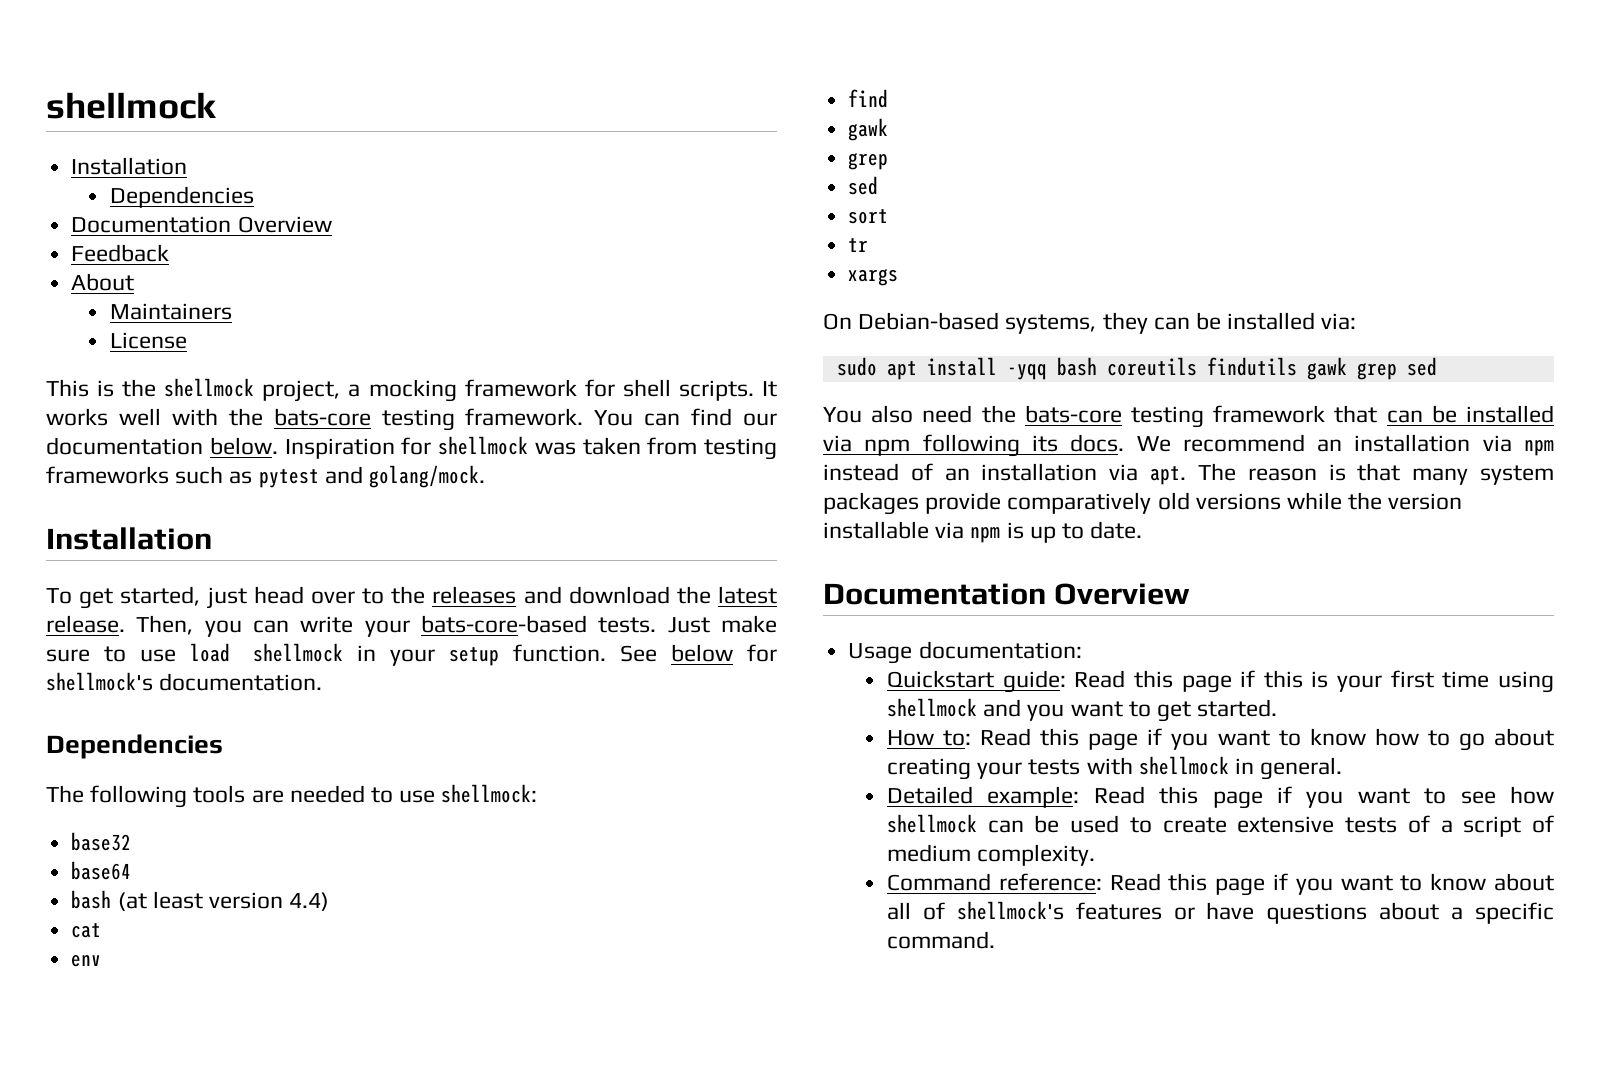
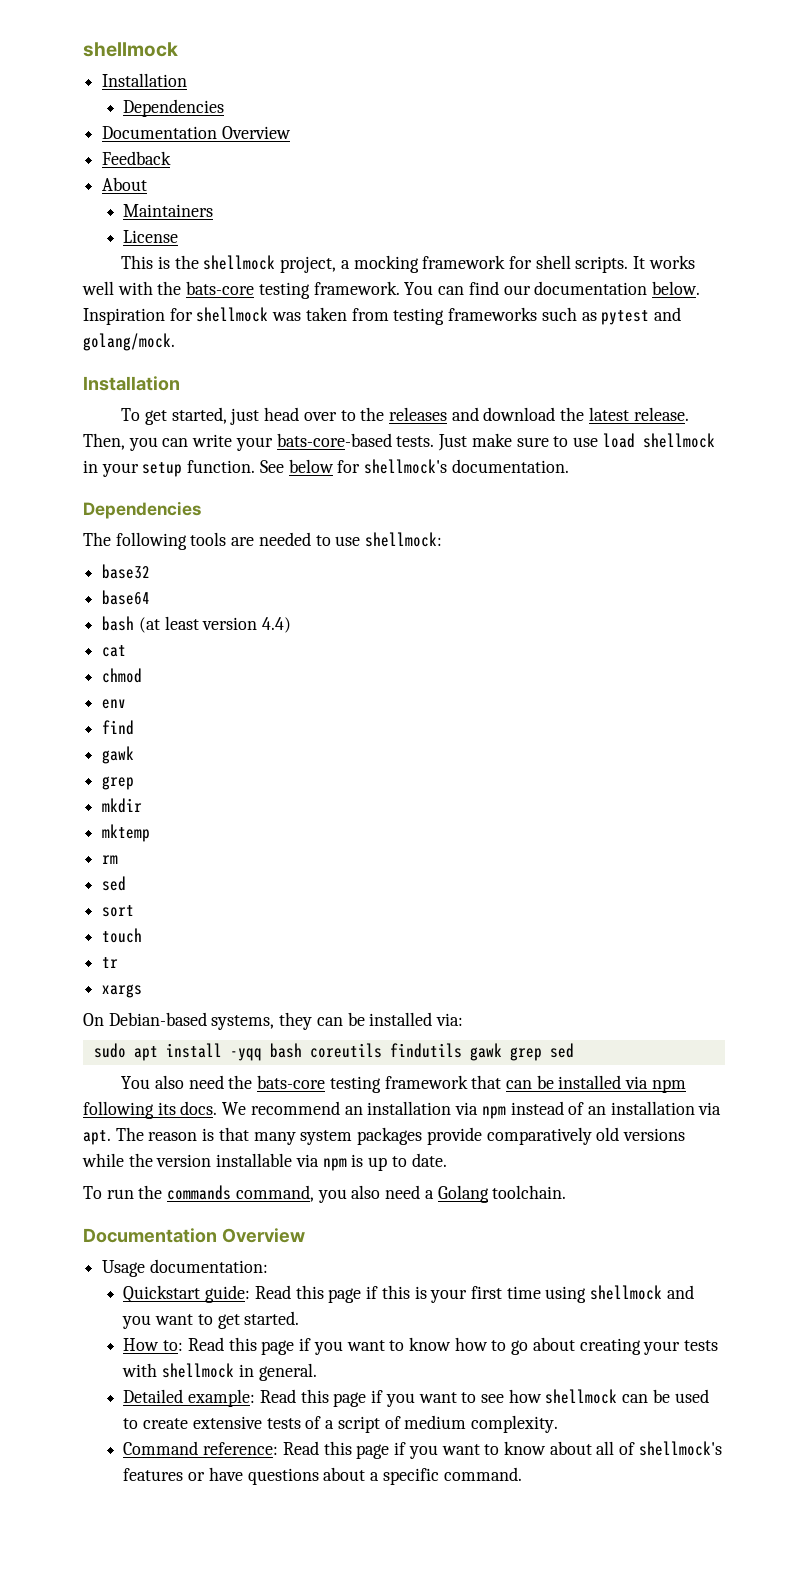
(102, 930) none -> [102,668,143,683] // chmod
(889, 161) none -> [102,798,143,813] [102,824,151,842] [102,855,119,864] // mkdir // mktemp // rm
(889, 216) none -> [102,928,143,943] // touch
(1143, 530) none -> [83,1185,567,1203] // To run the commands command, you also need a Golang toolchain.

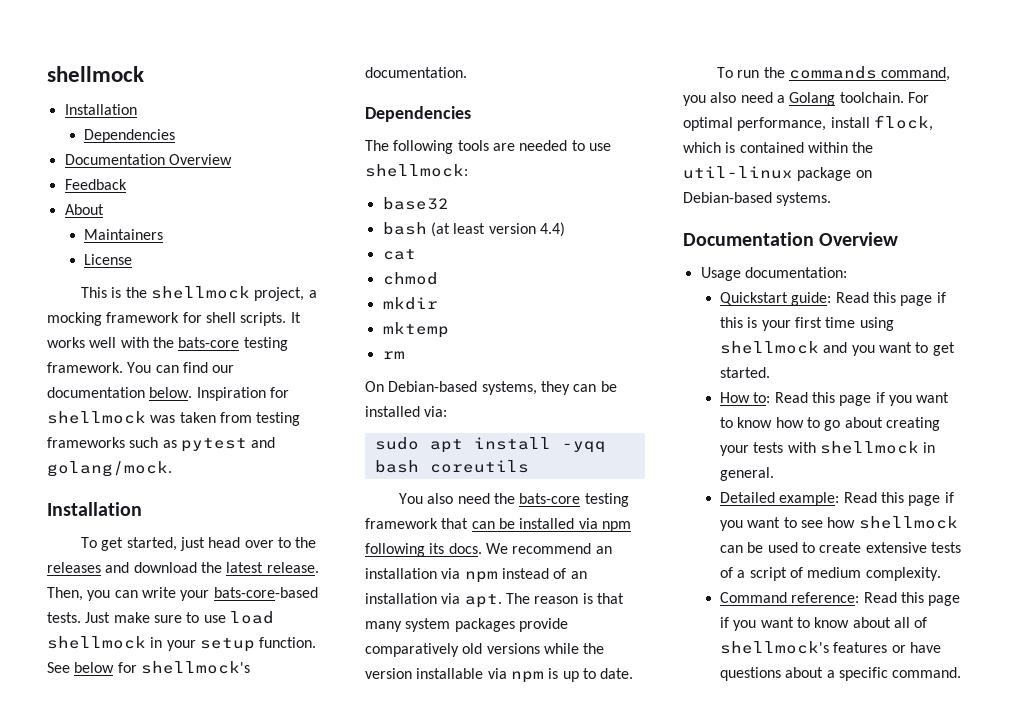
[102,590,151,605] // base64 -> (449, 203) none
[102,699,127,709] [102,720,135,735] [102,746,135,764] [102,776,135,790] // env // find // gawk // grep -> (438, 278) none
[102,876,127,891] [102,905,135,917] [102,928,143,943] [102,957,119,968] [102,984,143,998] // sed // sort // touch // tr // xargs -> (405, 355) none
[389,1043,574,1061] findutils gawk grep sed -> (529, 466) none
(567, 1192) none -> [907,92,929,103] [683,115,933,131] [683,142,874,153] [683,166,872,181] [683,192,832,206] For optimal performance, install flock, which is contained within the util-linux package on Debian-based systems.

